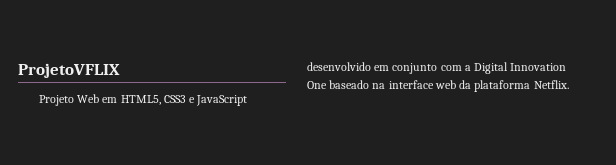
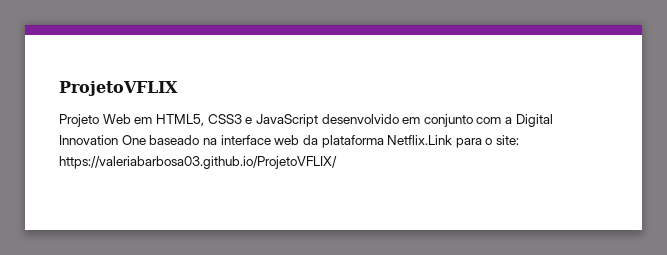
[533,80,569,89] Netflix. -> [387,135,520,148] [59,156,337,169] Netflix.Link para o site: https://valeriabarbosa03.github.io/ProjetoVFLIX/

